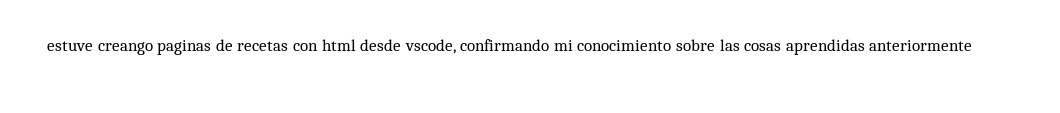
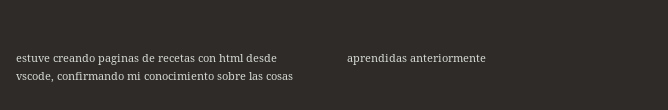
[97,42,153,55] creango -> [53,54,95,62] creando

